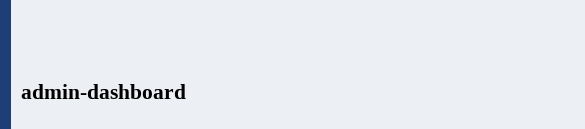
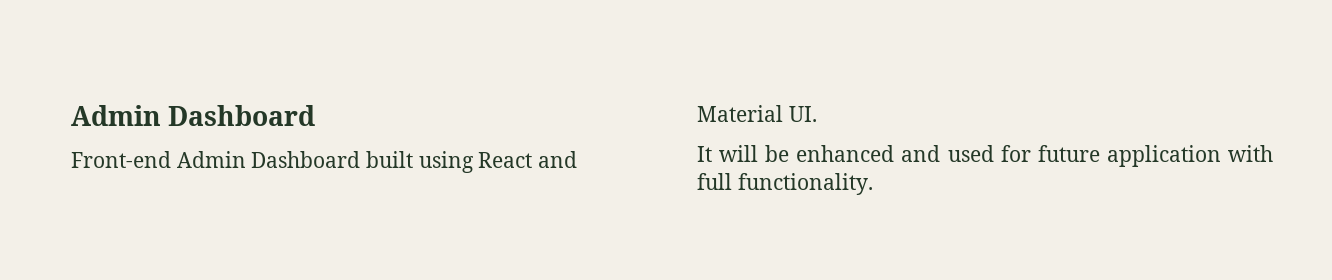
[21,84,186,99] admin-dashboard -> [71,105,316,126] [71,151,578,173] [697,105,817,122] [697,145,1273,167] [697,173,873,195] Admin Dashboard // Front-end Admin Dashboard built using React and Material UI. // It will be enhanced and used for future application with full functionality.

